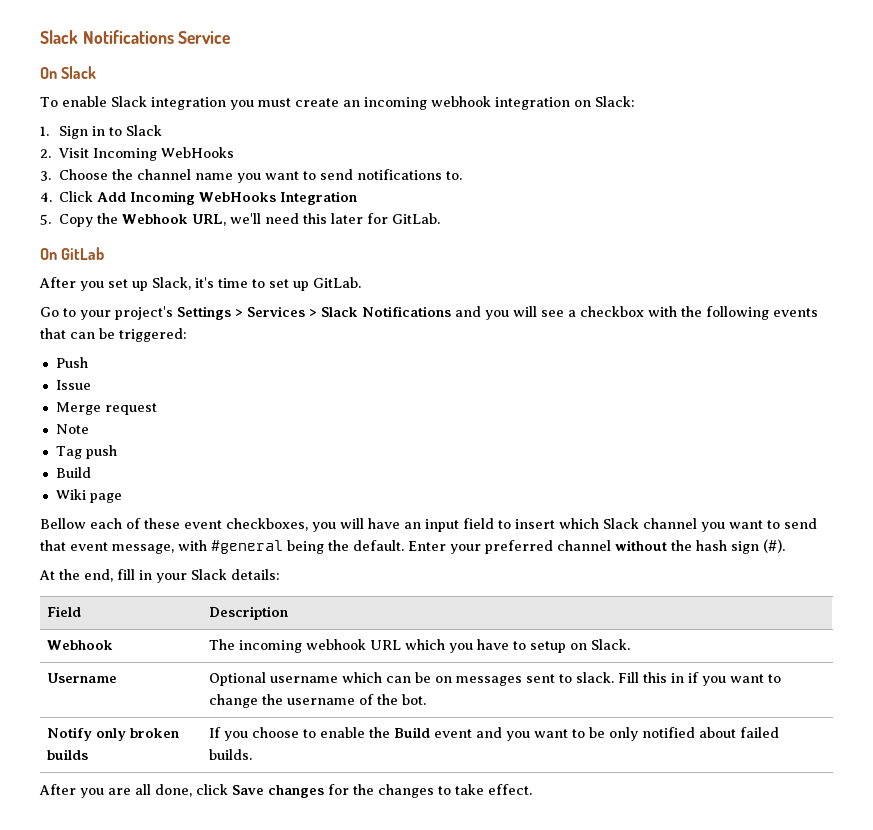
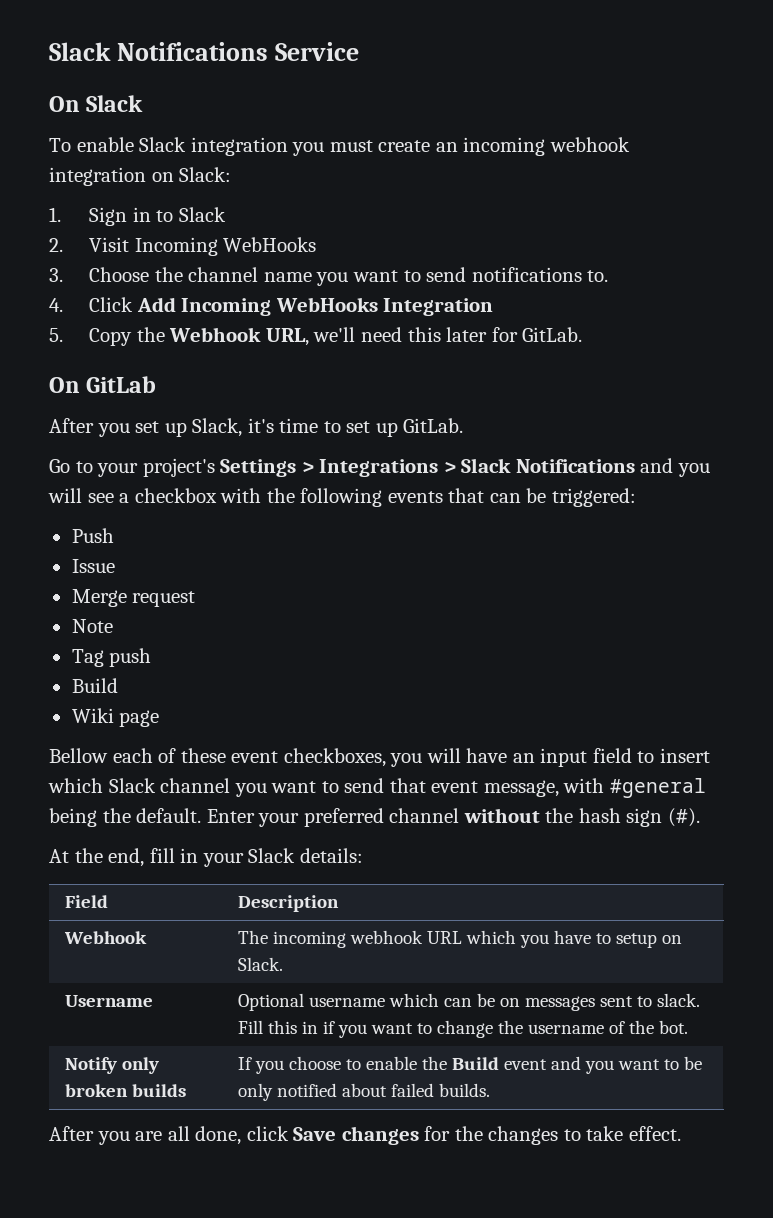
[247,306,305,317] Services -> [319,459,439,477] Integrations

